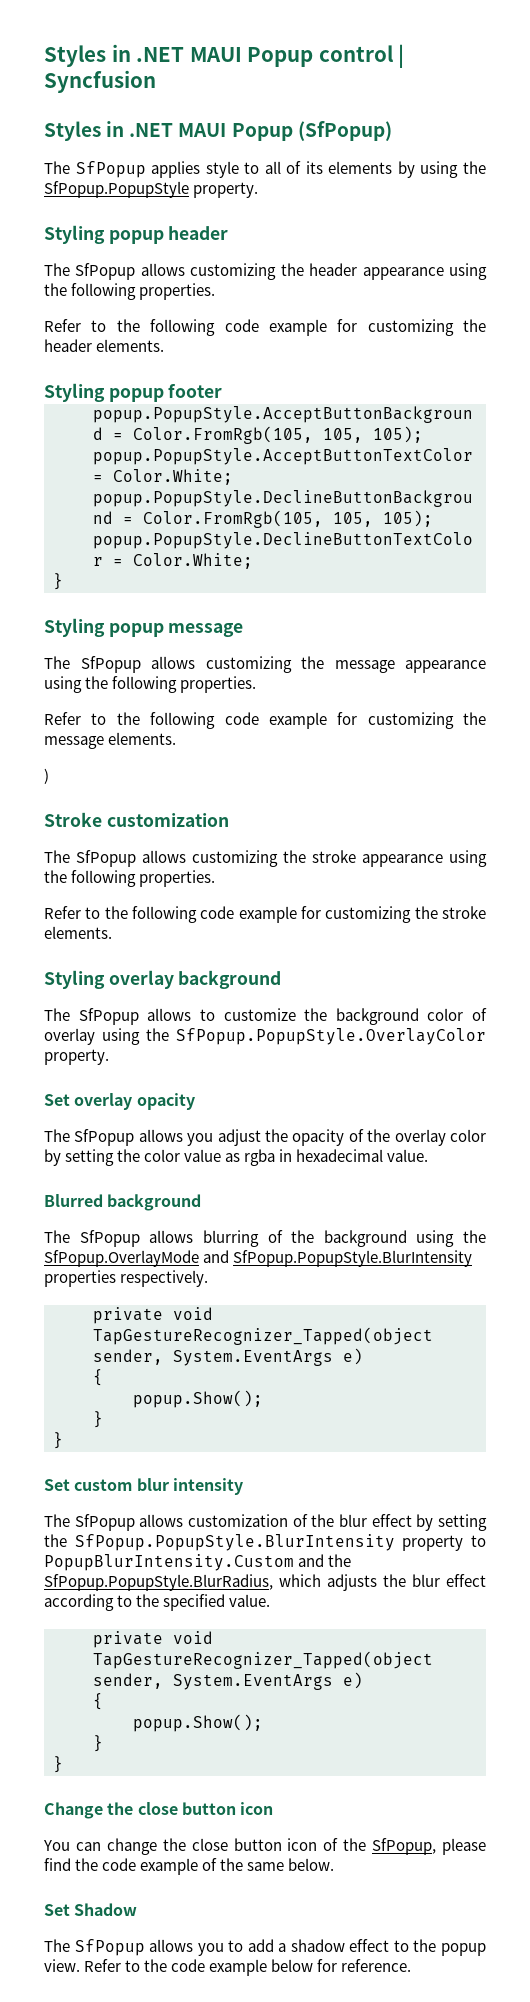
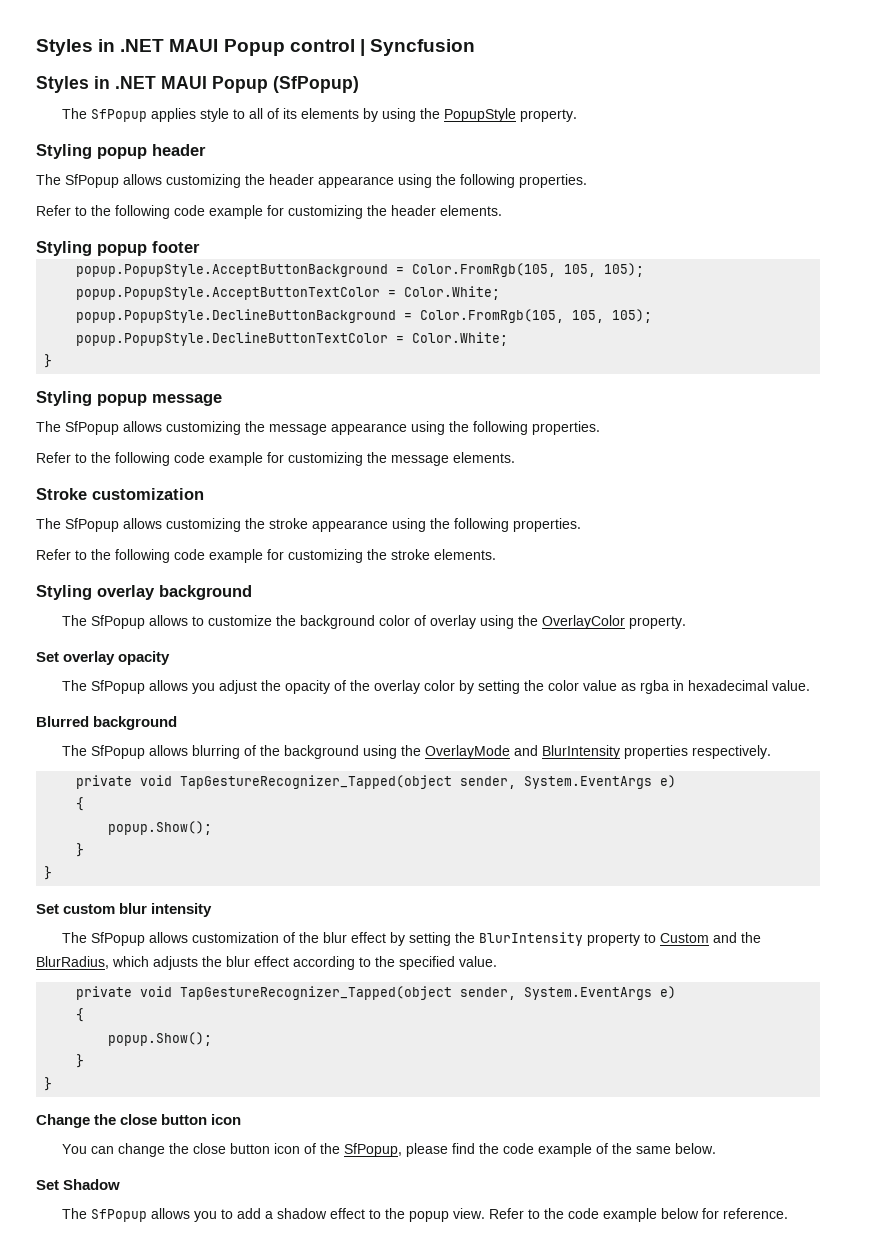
[44,181,189,198] SfPopup.PopupStyle -> [443,108,516,122] PopupStyle
[44,768,49,784] // ) -> (515, 457) none
[175,1028,486,1045] SfPopup.PopupStyle.OverlayColor -> [541,615,625,629] OverlayColor
[44,1250,473,1267] SfPopup.OverlayMode and SfPopup.PopupStyle.BlurIntensity -> [424,745,620,759] OverlayMode and BlurIntensity
[74,1534,395,1551] SfPopup.PopupStyle.BlurIntensity -> [478,932,583,946] BlurIntensity
[44,1554,294,1571] PopupBlurIntensity.Custom -> [659,933,709,943] Custom
[44,1574,273,1591] SfPopup.PopupStyle.BlurRadius, -> [36,956,109,969] BlurRadius,

